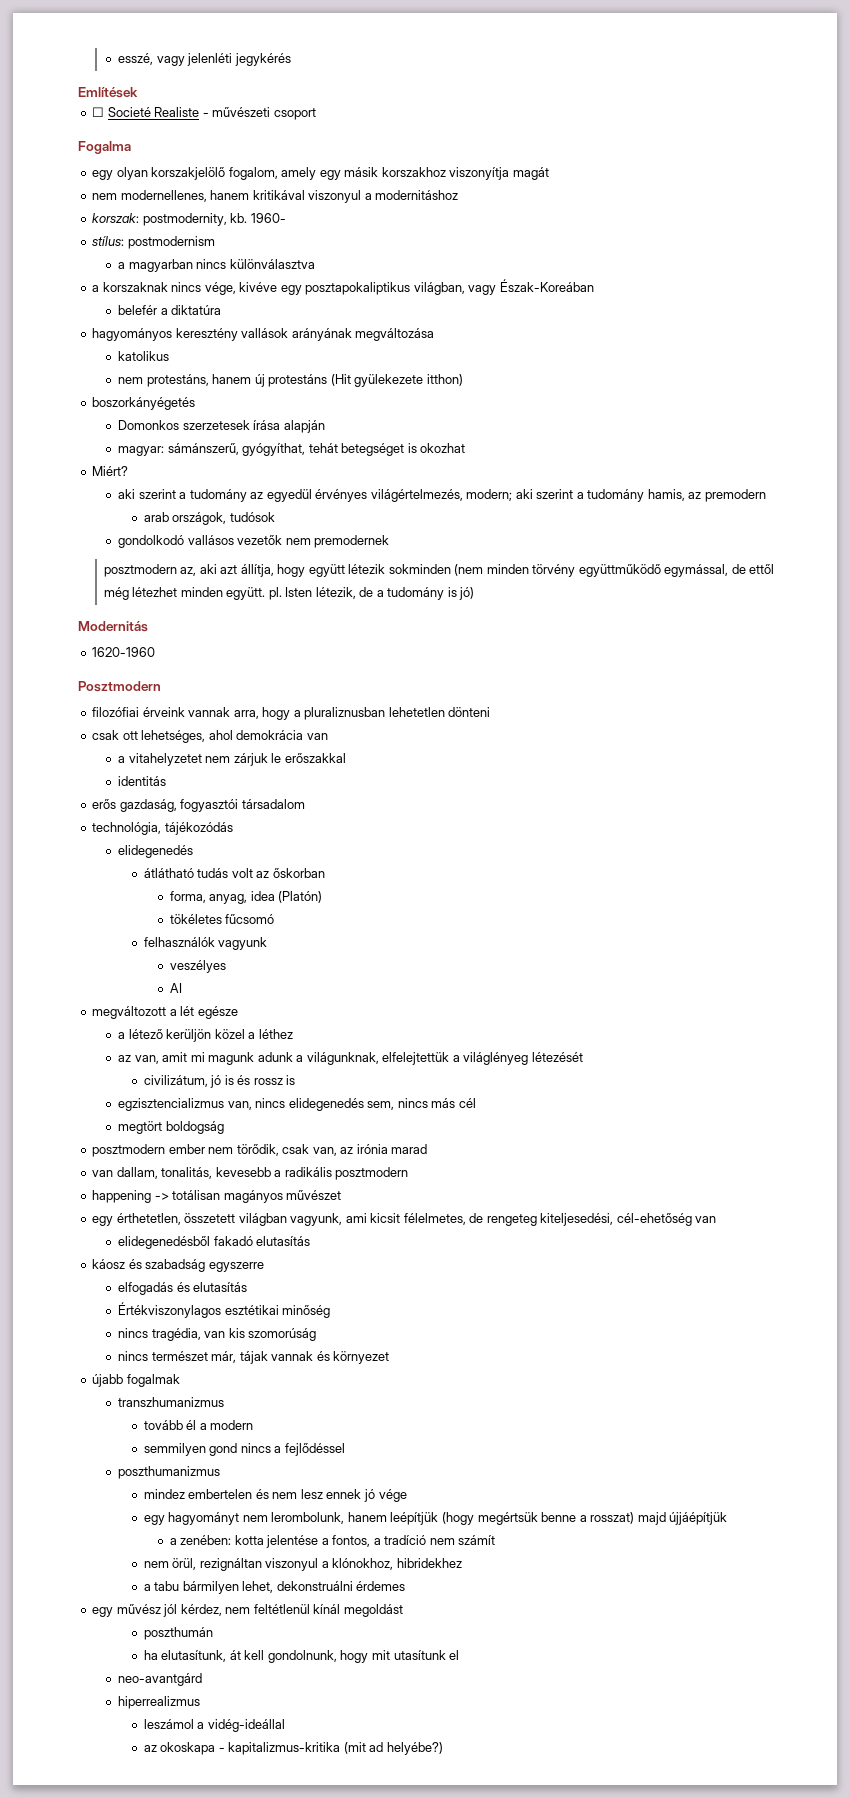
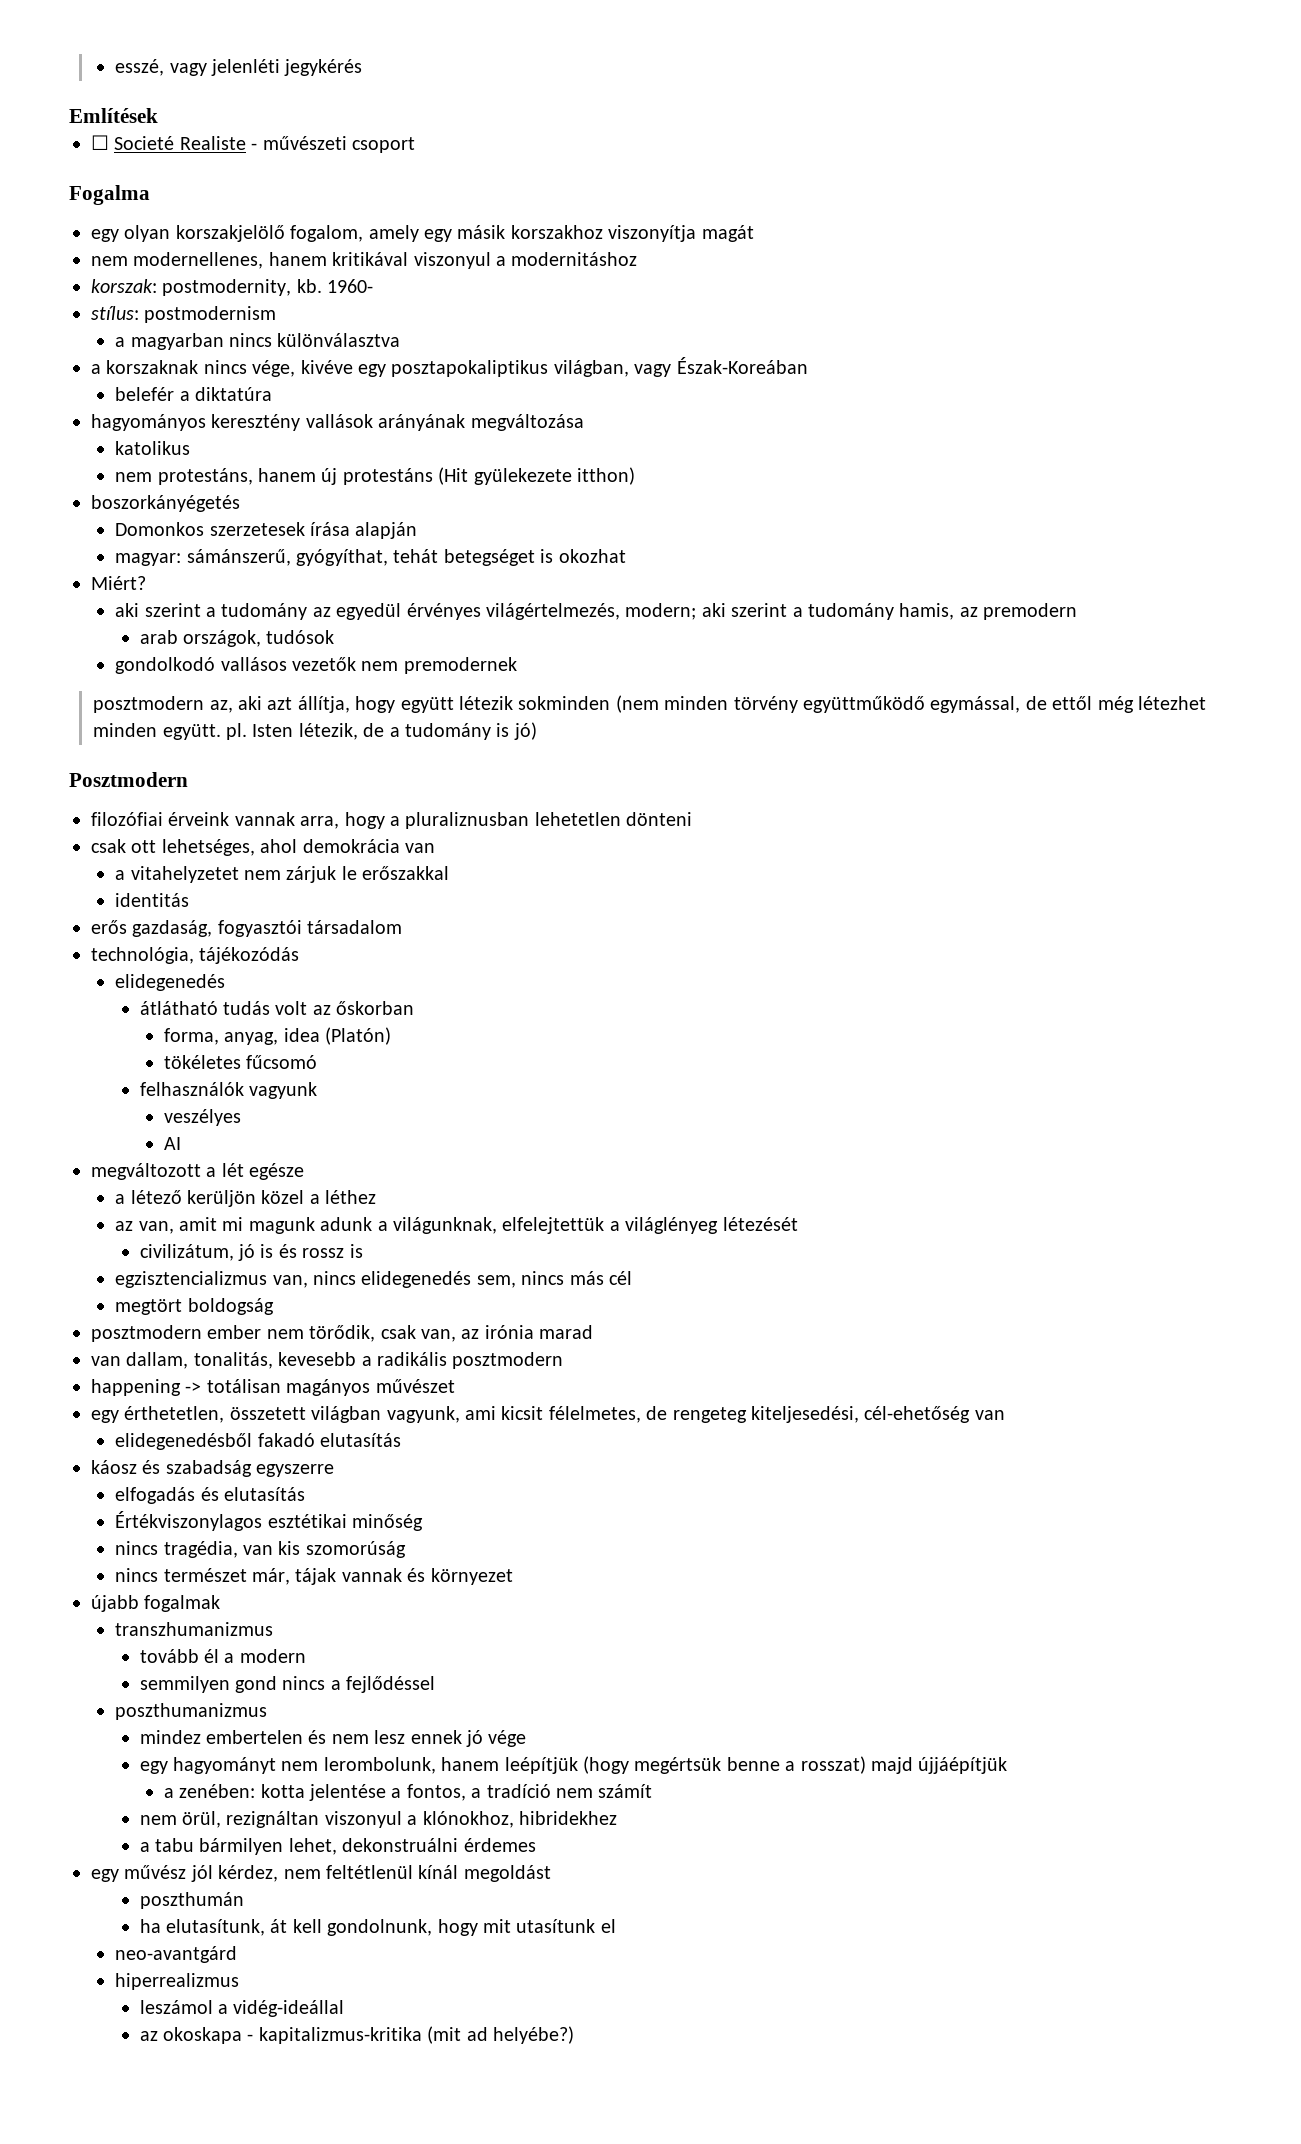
[78,621,148,632] [92,647,156,657] // Modernitás // 1620-1960 -> (537, 731) none

